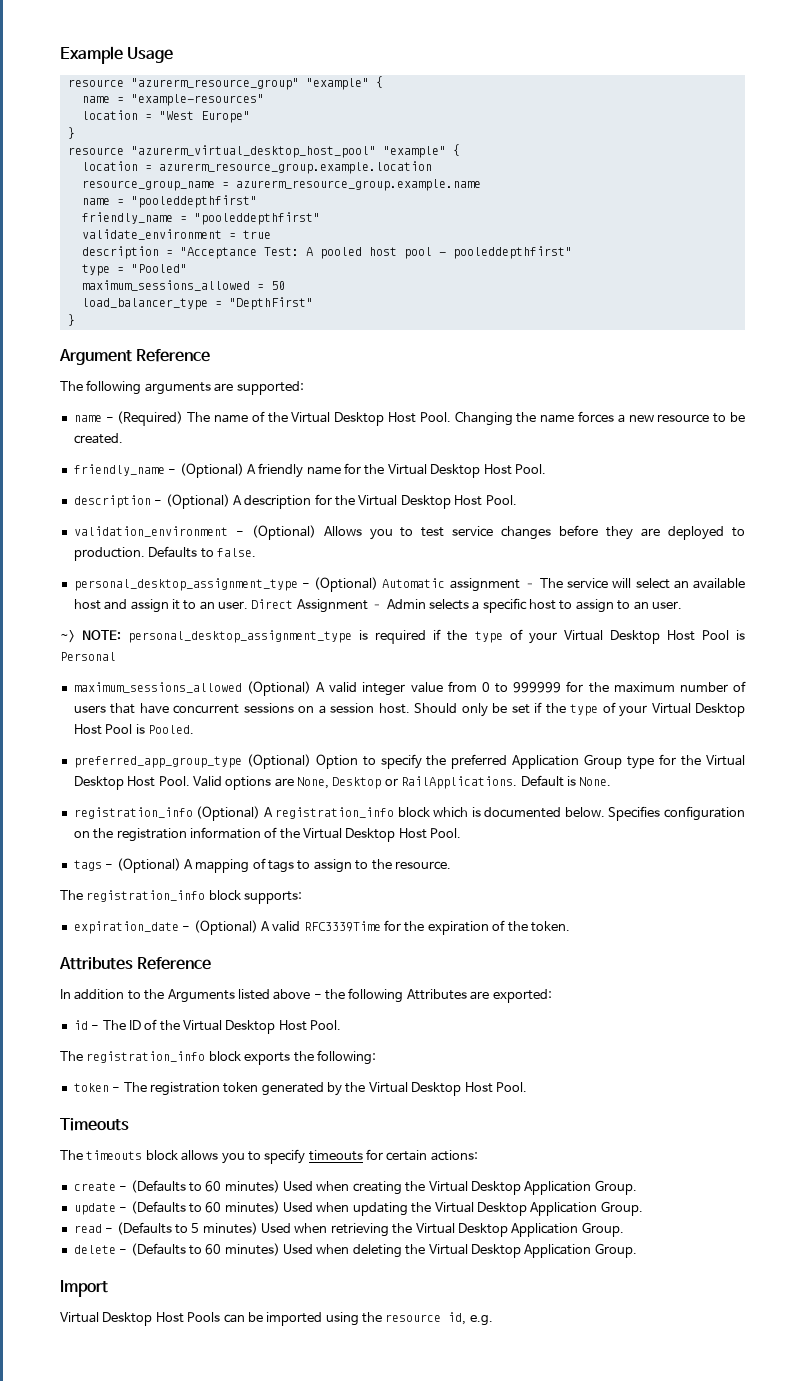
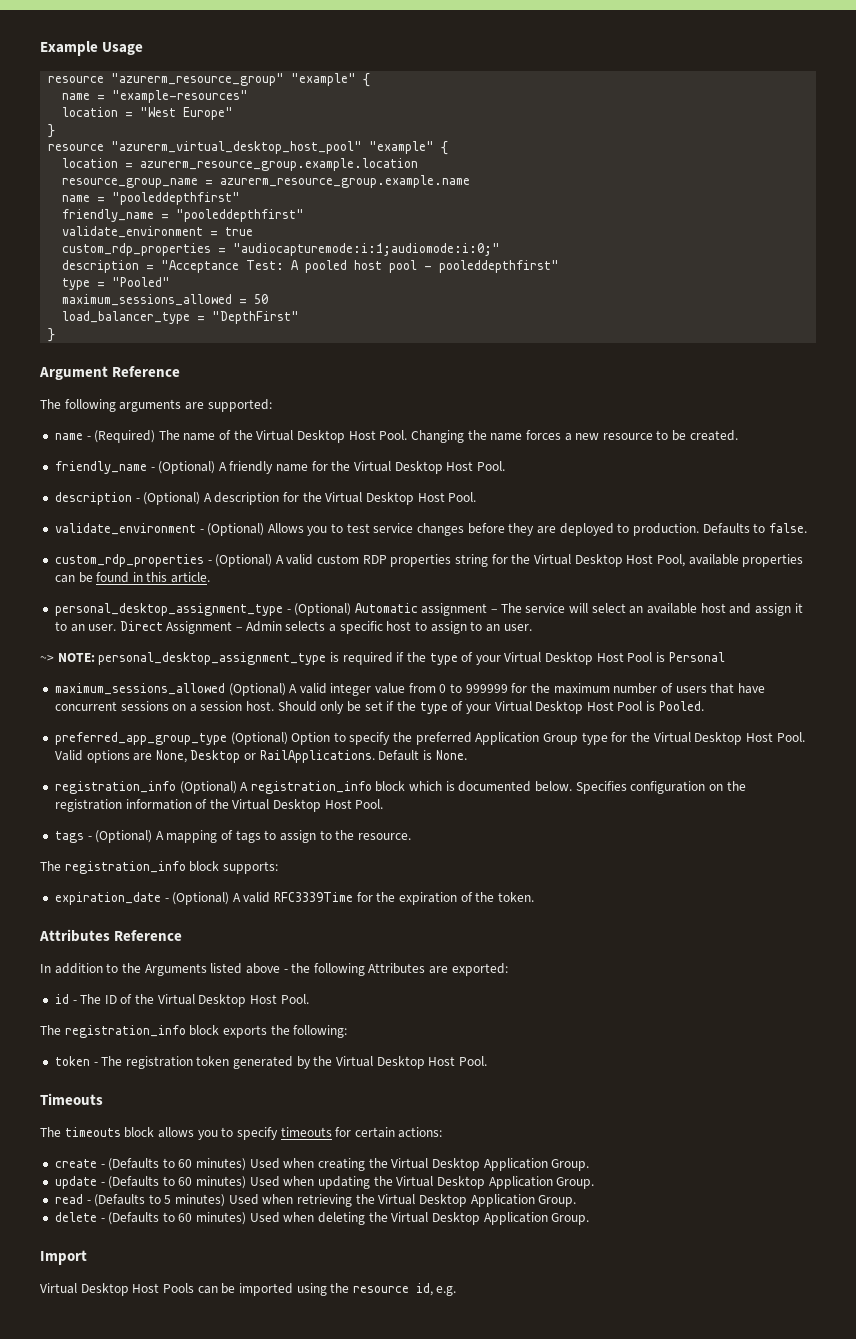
(271, 234) none -> [62,243,501,256] // custom_rdp_properties = "audiocapturemode:i:1;audiomode:i:0;"
[73,526,228,537] validation_environment -> [54,523,196,535] validate_environment
(256, 552) none -> [54,554,804,567] [54,572,211,583] // custom_rdp_properties - (Optional) A valid custom RDP properties string for the Virtual Desktop Host Pool, available properties can be found in this article.

